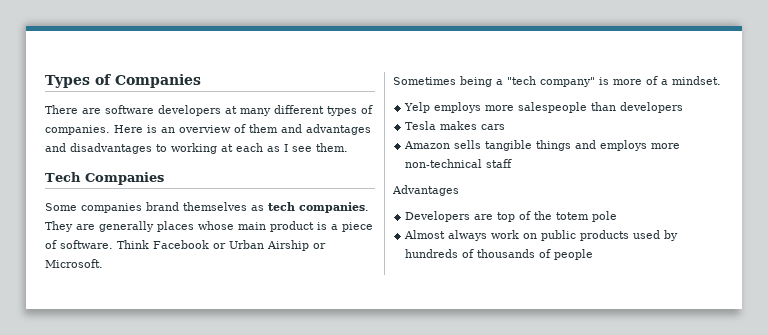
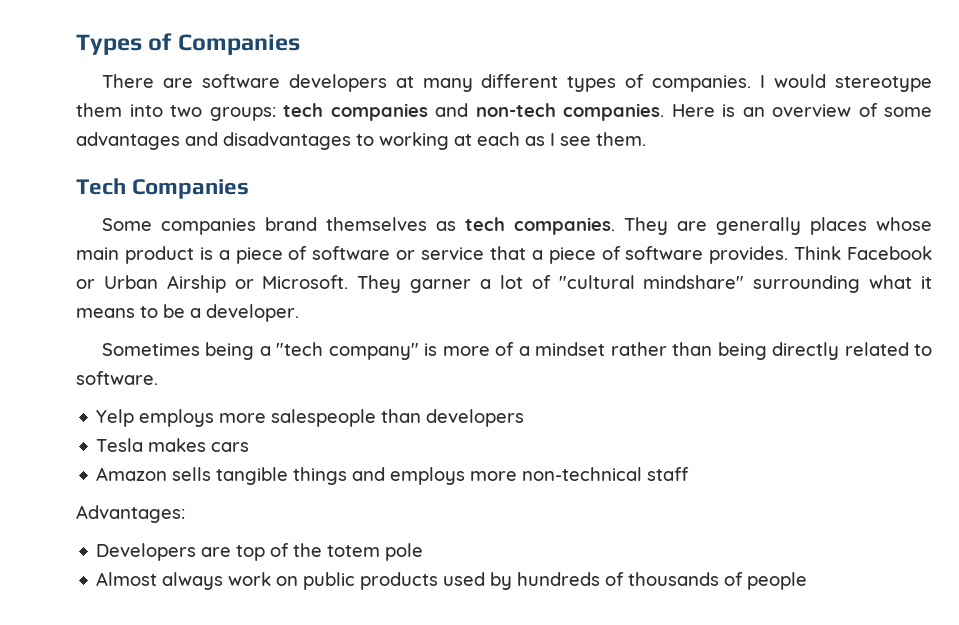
(110, 130) none -> [760,74,932,92] [76,103,664,121] I would stereotype them into two groups: tech companies and non-tech companies.
[249,124,302,133] them and -> [884,107,932,117] some
[60,240,113,249] software. -> [312,246,789,264] software or service that a piece of software provides.
(103, 263) none -> [357,275,932,293] [76,304,299,322] They garner a lot of "cultural mindshare" surrounding what it means to be a developer.
[672,76,721,85] mindset. -> [535,342,932,360] [76,371,158,385] mindset rather than being directly related to software.
[392,185,459,196] Advantages -> [76,505,185,523] Advantages:

